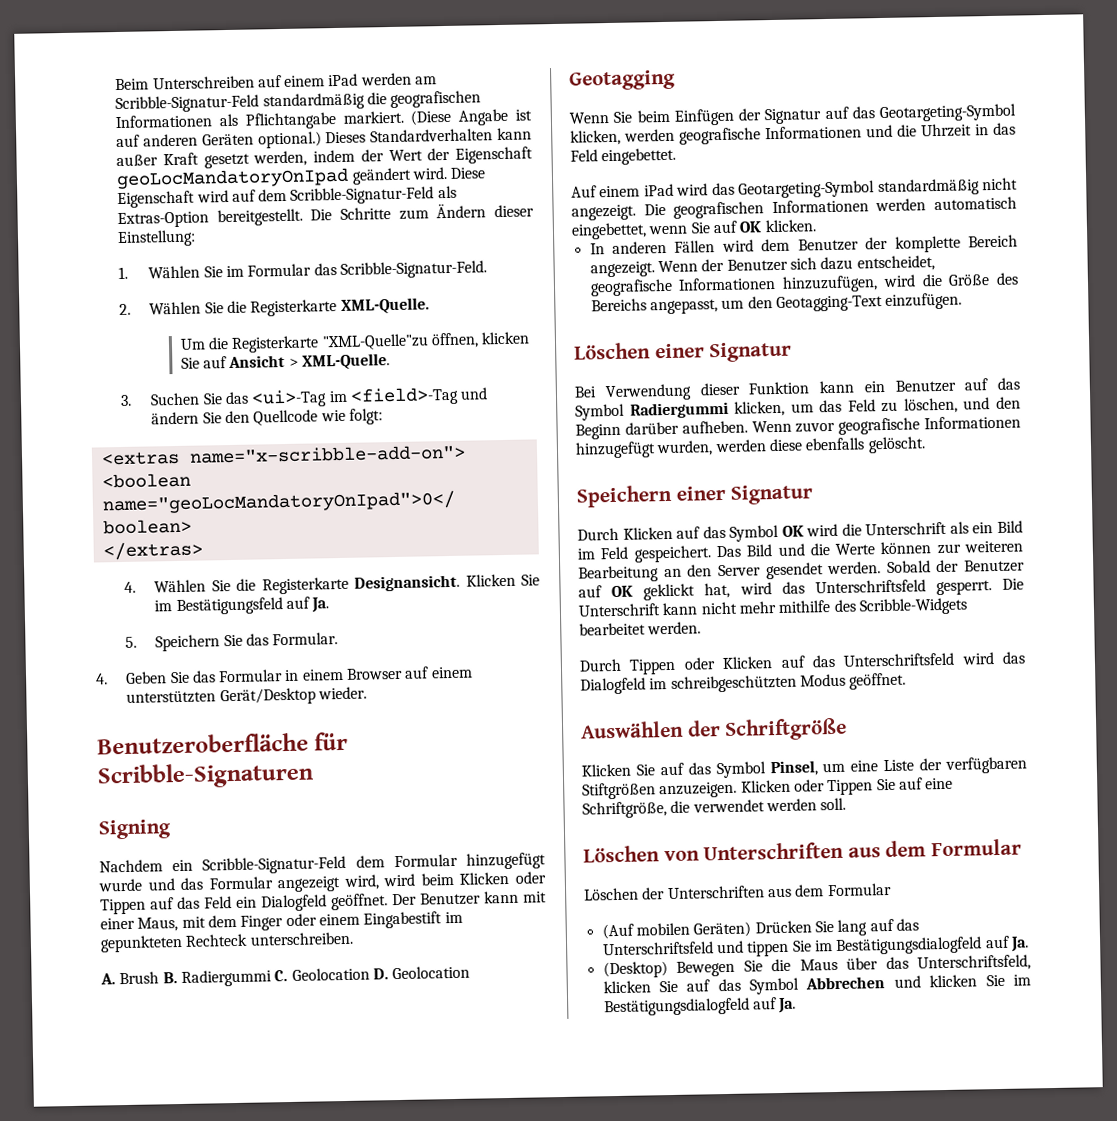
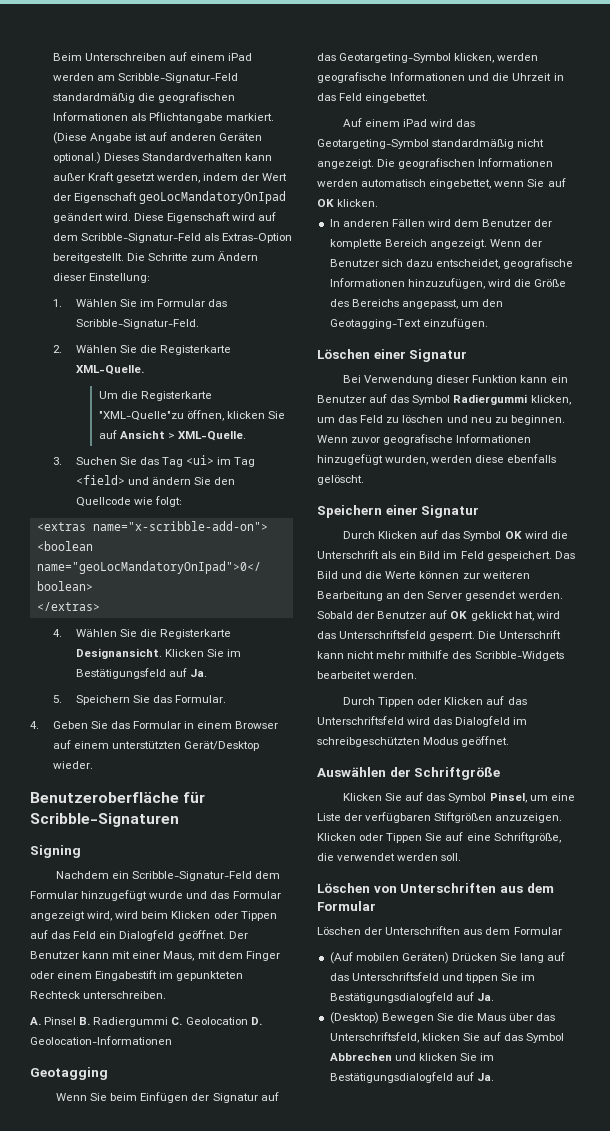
[251,386,459,408] <ui>-Tag im <field>-Tag -> [161,455,256,467] [75,475,125,485] Tag <ui> im Tag <field>
[119,971,160,985] Brush -> [44,1017,77,1025] Pinsel
[392,965,471,980] Geolocation -> [30,1036,172,1045] Geolocation-Informationen
[903,396,1021,414] [575,420,748,440] löschen, und den Beginn darüber aufheben. -> [402,415,565,425] löschen und neu zu beginnen.

